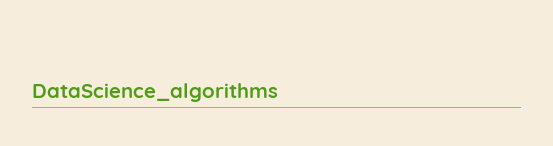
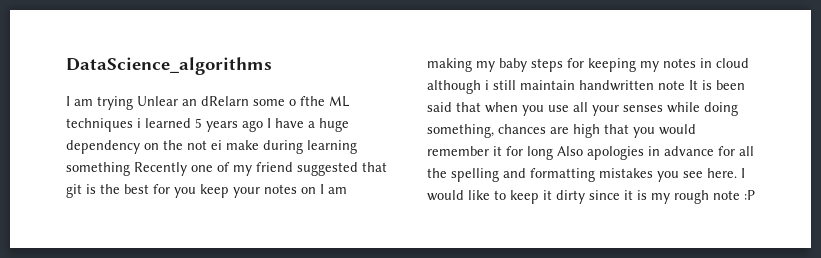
(278, 92) none -> [66,96,349,110] [66,118,349,132] [66,140,357,154] [66,162,387,176] [66,184,347,198] [427,58,749,72] [427,80,745,94] [427,102,738,116] [427,124,696,138] [427,146,754,160] [427,168,745,182] [427,190,755,204] // I am trying Unlear an dRelarn some o fthe ML techniques i learned 5 years ago I have a huge dependency on the not ei make during learning something Recently one of my friend suggested that git is the best for you keep your notes on I am making my baby steps for keeping my notes in cloud although i still maintain handwritten note It is been said that when you use all your senses while doing something, chances are high that you would remember it for long Also apologies in advance for all the spelling and formatting mistakes you see here. I would like to keep it dirty since it is my rough note :P

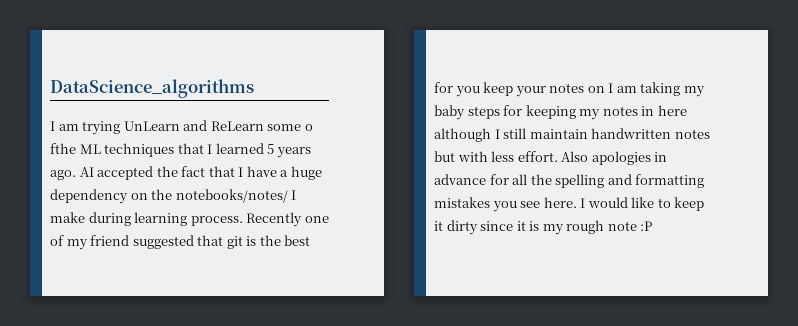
[137,96,249,106] Unlear an dRelarn -> [123,120,264,131] UnLearn and ReLearn
[137,118,141,128] i -> [177,143,213,154] that I
[242,120,263,132] ago -> [50,166,235,180] ago. AI accepted the fact that
[187,140,222,150] not ei -> [175,189,297,203] notebooks/notes/ I
[66,162,130,176] something -> [190,216,243,226] process.
[427,58,472,72] making -> [640,82,681,96] taking
[716,58,749,68] [427,80,745,94] [427,102,738,116] [427,124,696,138] [427,146,553,160] cloud although i still maintain handwritten note It is been said that when you use all your senses while doing something, chances are high that you would remember it for long -> [657,105,687,116] [434,128,710,142] [434,151,558,162] here although I still maintain handwritten notes but with less effort.

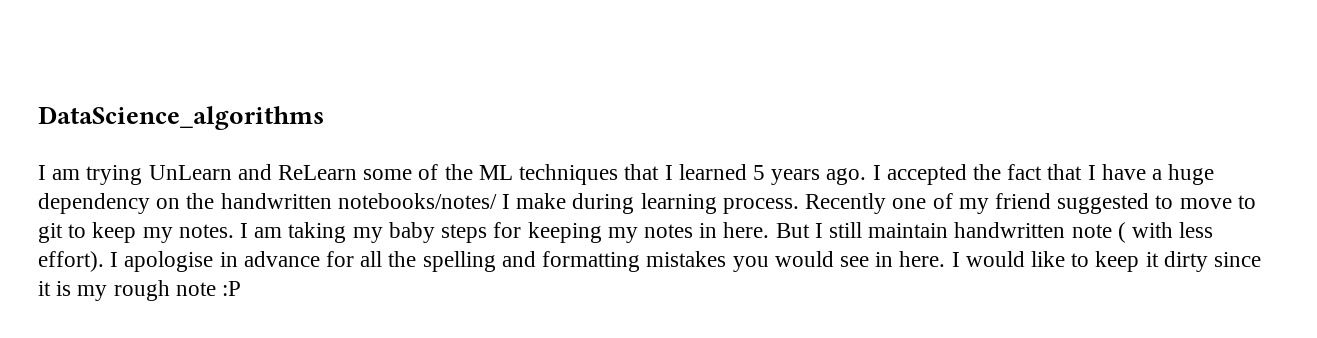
[304,124,313,131] [50,143,76,154] o fthe -> [418,164,473,180] of the
[79,167,94,177] AI -> [872,165,881,180] I
(173, 194) none -> [220,193,332,209] handwritten
[197,235,311,249] [434,82,605,97] that git is the best for you keep your notes on -> [1155,195,1256,209] [38,222,234,243] to move to git to keep my notes.
[657,105,687,116] [434,128,491,142] here although -> [723,222,810,238] here. But
[674,129,710,139] [434,151,651,165] notes but with less effort. Also apologies -> [1071,222,1214,243] [38,251,214,272] note ( with less effort). I apologise
[520,201,541,208] see -> [774,251,894,267] would see in

